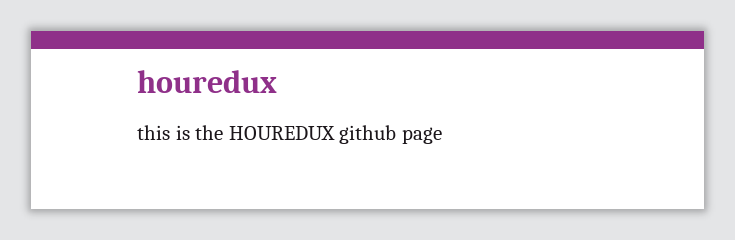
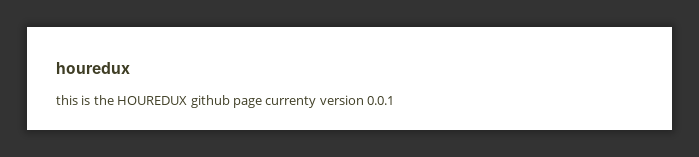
(442, 135) none -> [265,95,394,108] currenty version 0.0.1

